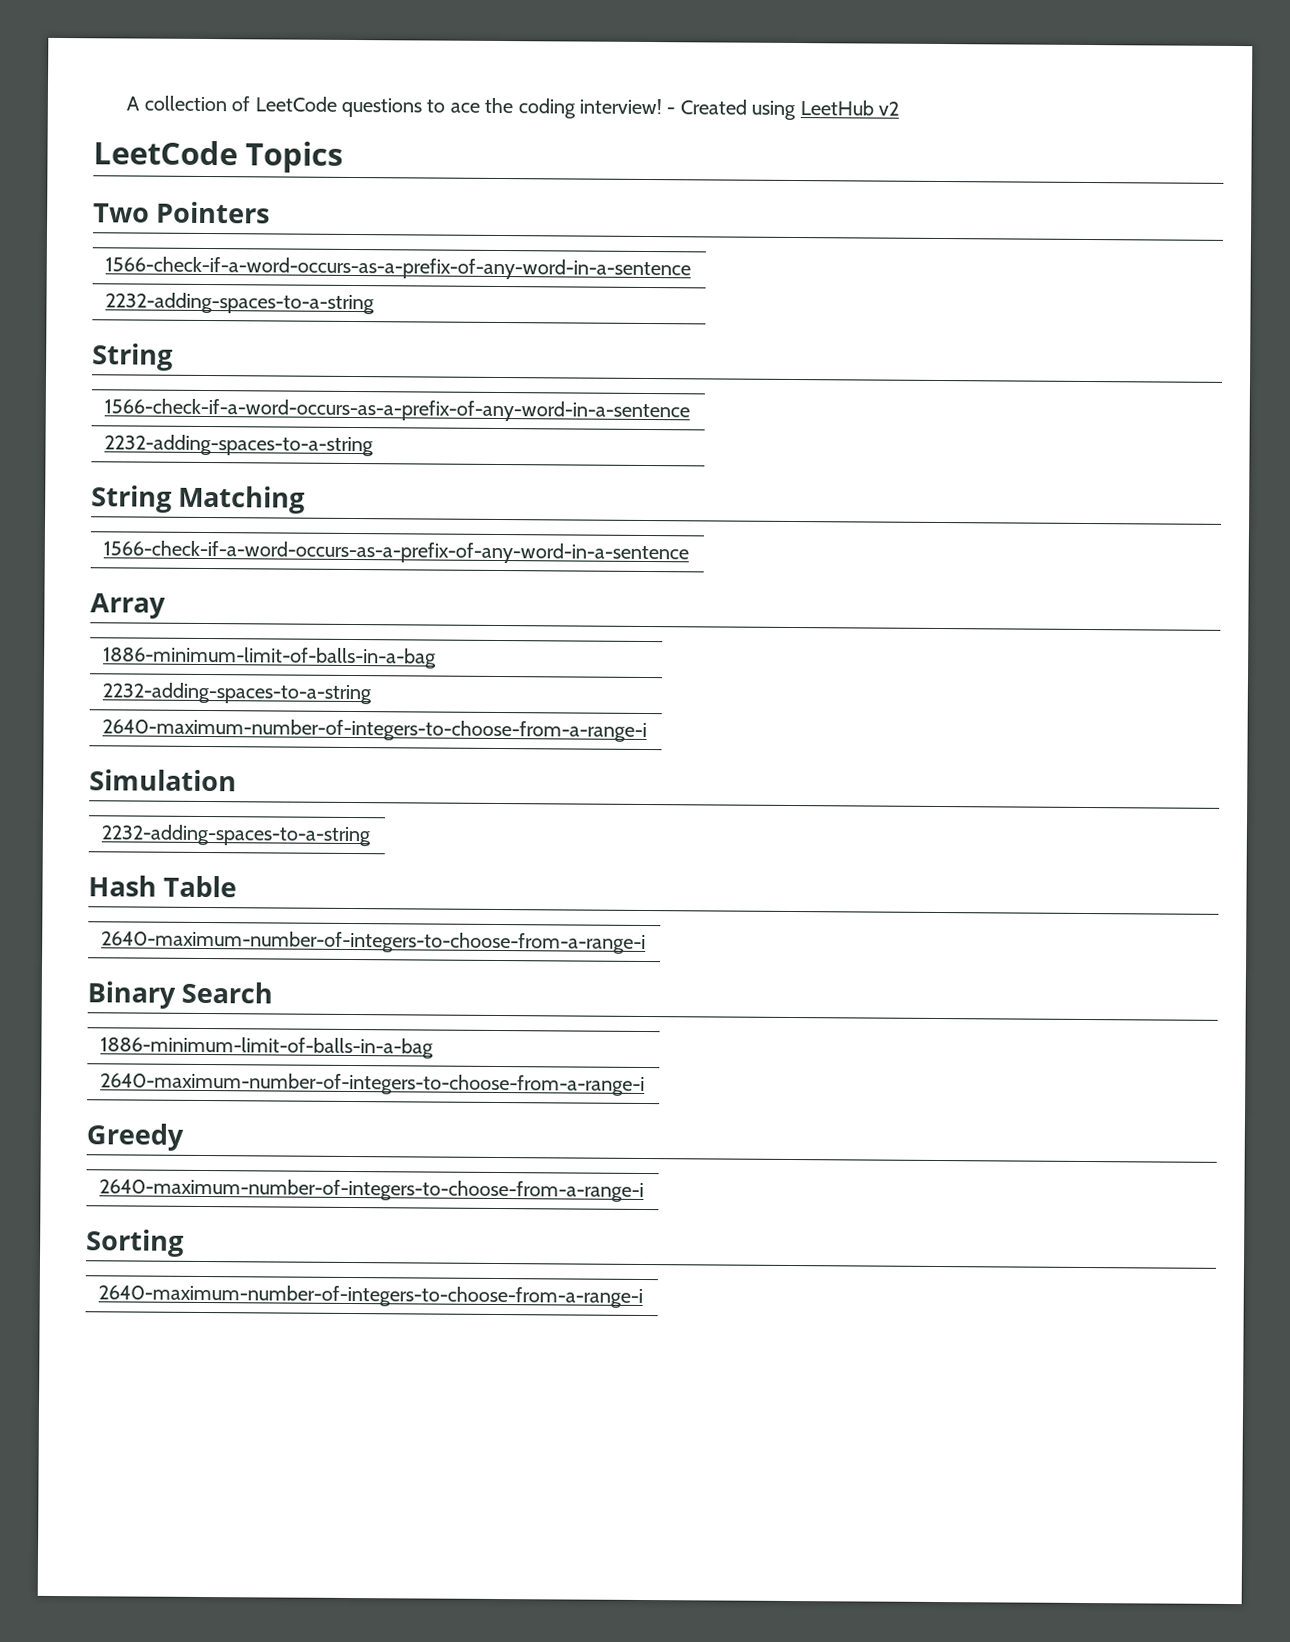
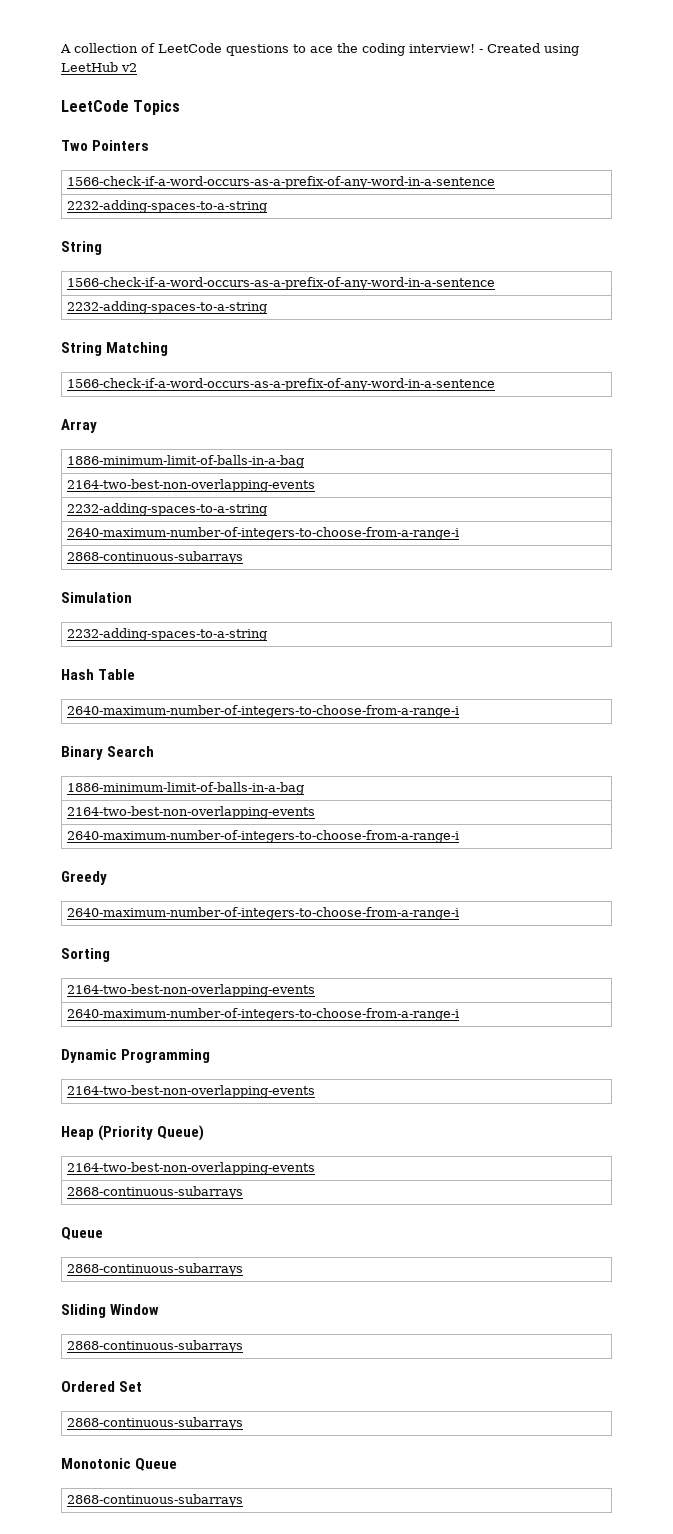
(438, 657) none -> [67,479,316,492] // 2164-two-best-non-overlapping-events
(648, 730) none -> [67,551,244,564] // 2868-continuous-subarrays
(435, 1047) none -> [67,806,316,819] // 2164-two-best-non-overlapping-events
[98,1284,644,1309] // 2640-maximum-number-of-integers-to-choose-from-a-range-i -> [67,984,316,997] [67,1008,460,1021] [61,1049,211,1063] [67,1085,316,1098] [61,1125,205,1141] [67,1162,316,1175] [67,1186,244,1199] [61,1227,103,1240] [67,1263,244,1276] [61,1304,160,1318] [67,1340,244,1353] [61,1381,143,1392] [67,1417,244,1430] [61,1458,178,1471] [67,1494,244,1507] // 2164-two-best-non-overlapping-events // 2640-maximum-number-of-integers-to-choose-from-a-range-i // Dynamic Programming // 2164-two-best-non-overlapping-events // Heap (Priority Queue) // 2164-two-best-non-overlapping-events // 2868-continuous-subarrays // Queue // 2868-continuous-subarrays // Sliding Window // 2868-continuous-subarrays // Ordered Set // 2868-continuous-subarrays // Monotonic Queue // 2868-continuous-subarrays

